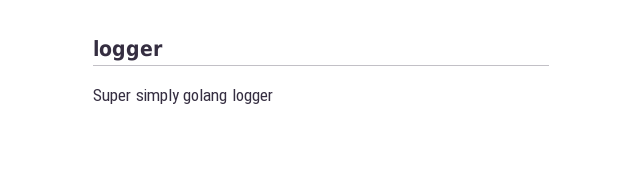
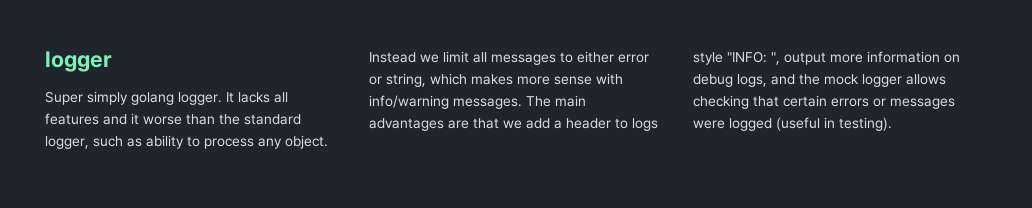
[231,89,273,104] logger -> [178,92,288,105] [45,113,301,125] [45,135,328,149] [369,51,649,65] [369,73,623,87] [369,95,586,109] [369,118,658,131] [693,51,960,65] [693,74,946,87] [693,95,955,109] [693,117,892,131] logger. It lacks all features and it worse than the standard logger, such as ability to process any object. Instead we limit all messages to either error or string, which makes more sense with info/warning messages. The main advantages are that we add a header to logs style "INFO: ", output more information on debug logs, and the mock logger allows checking that certain errors or messages were logged (useful in testing).

